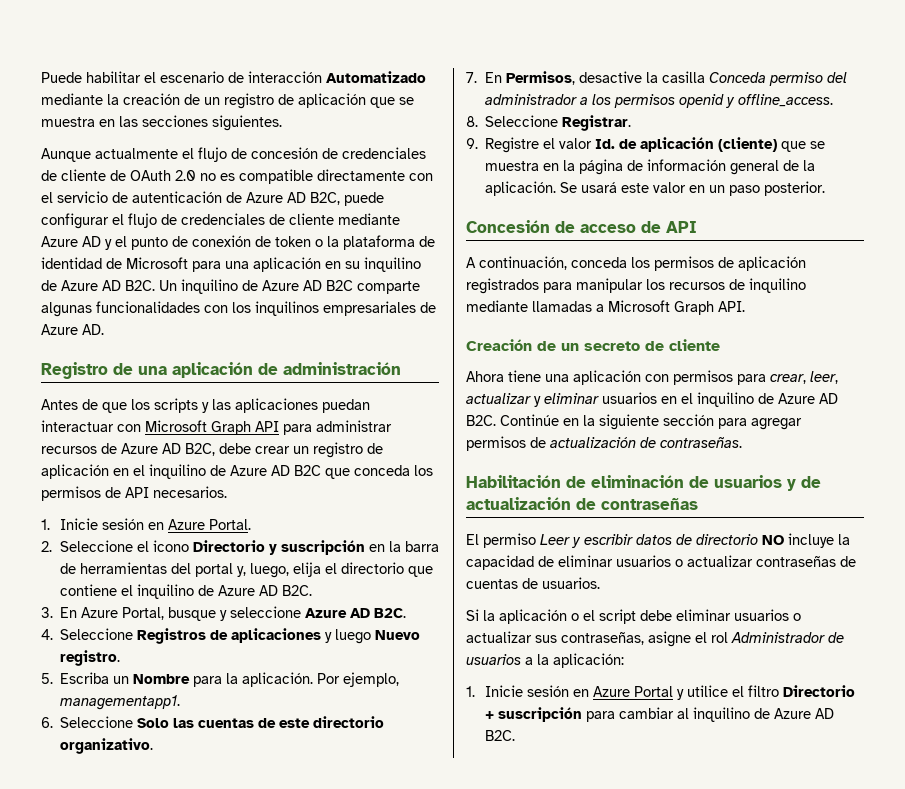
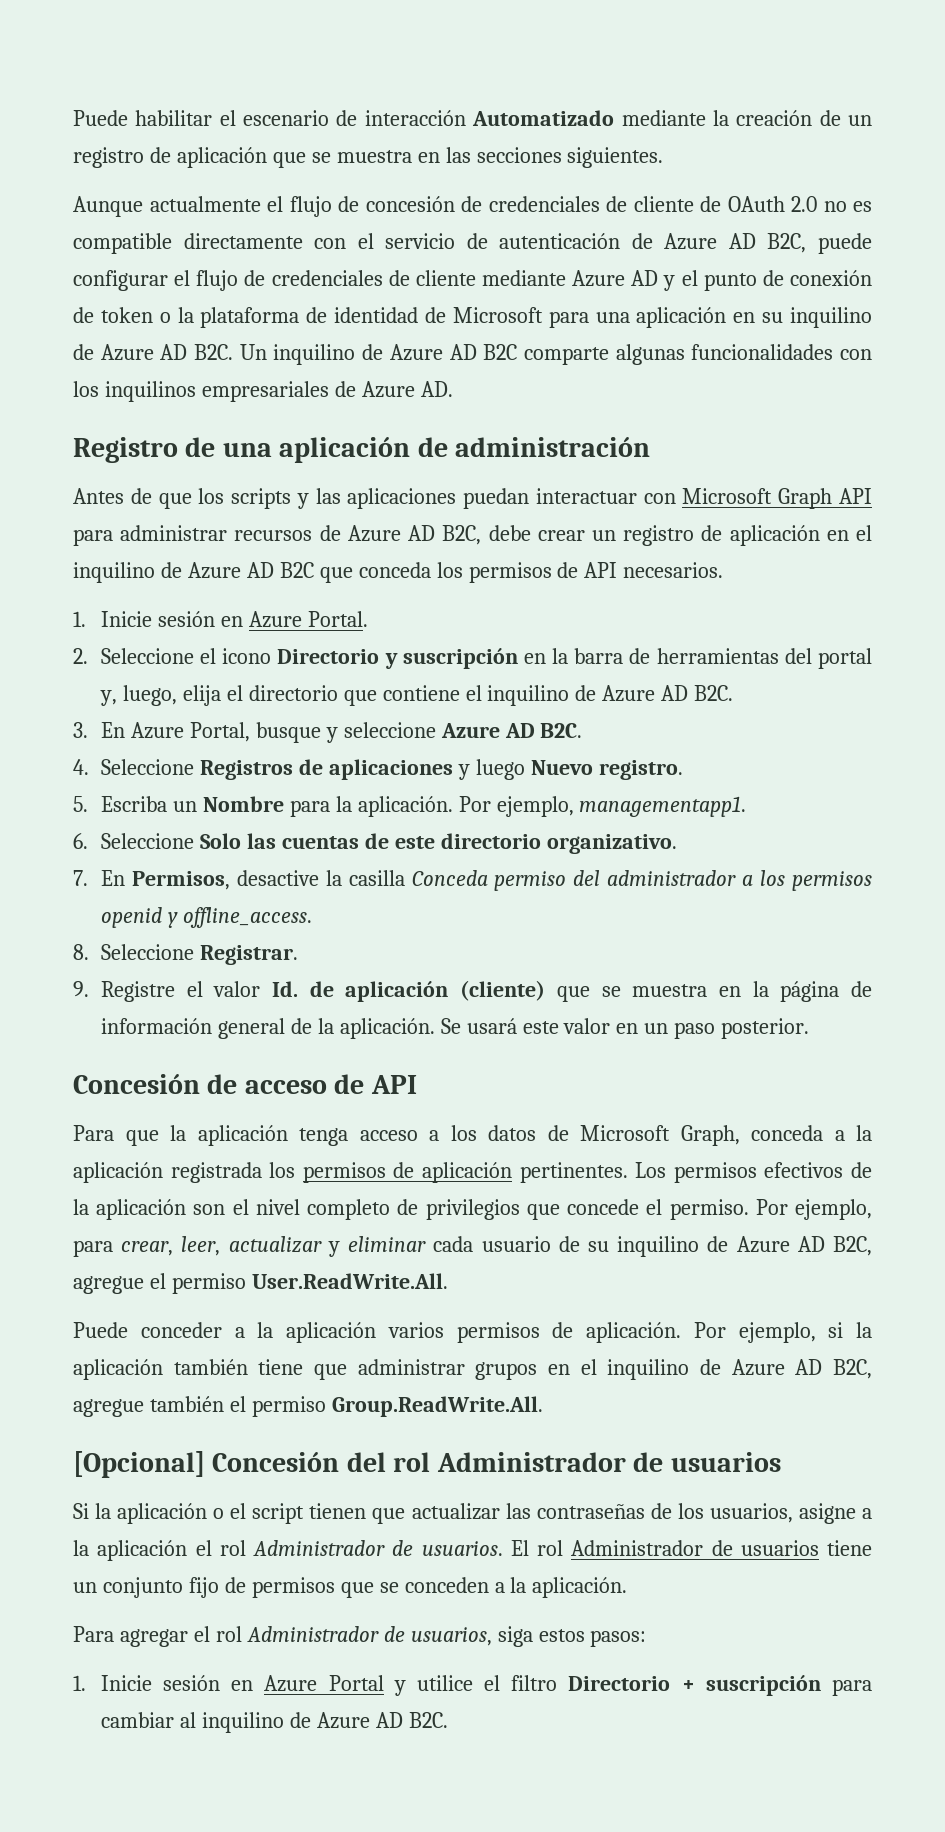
[466,256,806,271] [466,278,806,294] [466,300,745,315] [466,339,720,351] [466,370,733,385] A continuación, conceda los permisos de aplicación registrados para manipular los recursos de inquilino mediante llamadas a Microsoft Graph API. // Creación de un secreto de cliente // Ahora tiene una aplicación con permisos -> [73,1125,872,1146] [73,1162,873,1183] [73,1199,873,1220] Para que la aplicación tenga acceso a los datos de Microsoft Graph, conceda a la aplicación registrada los permisos de aplicación pertinentes. Los permisos efectivos de la aplicación son el nivel completo de privilegios que concede el permiso. Por ejemplo,
[602,392,838,407] [466,414,802,430] [466,436,742,451] [466,475,821,491] [466,497,698,510] [466,533,850,548] [466,555,856,570] [466,577,600,589] usuarios en el inquilino de Azure AD B2C. Continúe en la siguiente sección para agregar permisos de actualización de contraseñas. // Habilitación de eliminación de usuarios y de actualización de contraseñas // El permiso Leer y escribir datos de directorio NO incluye la capacidad de eliminar usuarios o actualizar contraseñas de cuentas de usuarios. -> [433,1236,872,1257] [73,1273,448,1294] [73,1322,872,1343] [73,1359,872,1380] [73,1396,543,1417] [73,1451,781,1478] cada usuario de su inquilino de Azure AD B2C, agregue el permiso User.ReadWrite.All. // Puede conceder a la aplicación varios permisos de aplicación. Por ejemplo, si la aplicación también tiene que administrar grupos en el inquilino de Azure AD B2C, agregue también el permiso Group.ReadWrite.All. // [Opcional] Concesión del rol Administrador de usuarios
[640,609,801,621] [466,631,844,647] [466,653,624,668] debe eliminar usuarios o actualizar sus contraseñas, asigne el rol Administrador de usuarios a la aplicación: -> [309,1503,873,1524] [73,1540,872,1561] [73,1577,628,1598] [73,1626,647,1647] tienen que actualizar las contraseñas de los usuarios, asigne a la aplicación el rol Administrador de usuarios. El rol Administrador de usuarios tiene un conjunto fijo de permisos que se conceden a la aplicación. // Para agregar el rol Administrador de usuarios, siga estos pasos:

